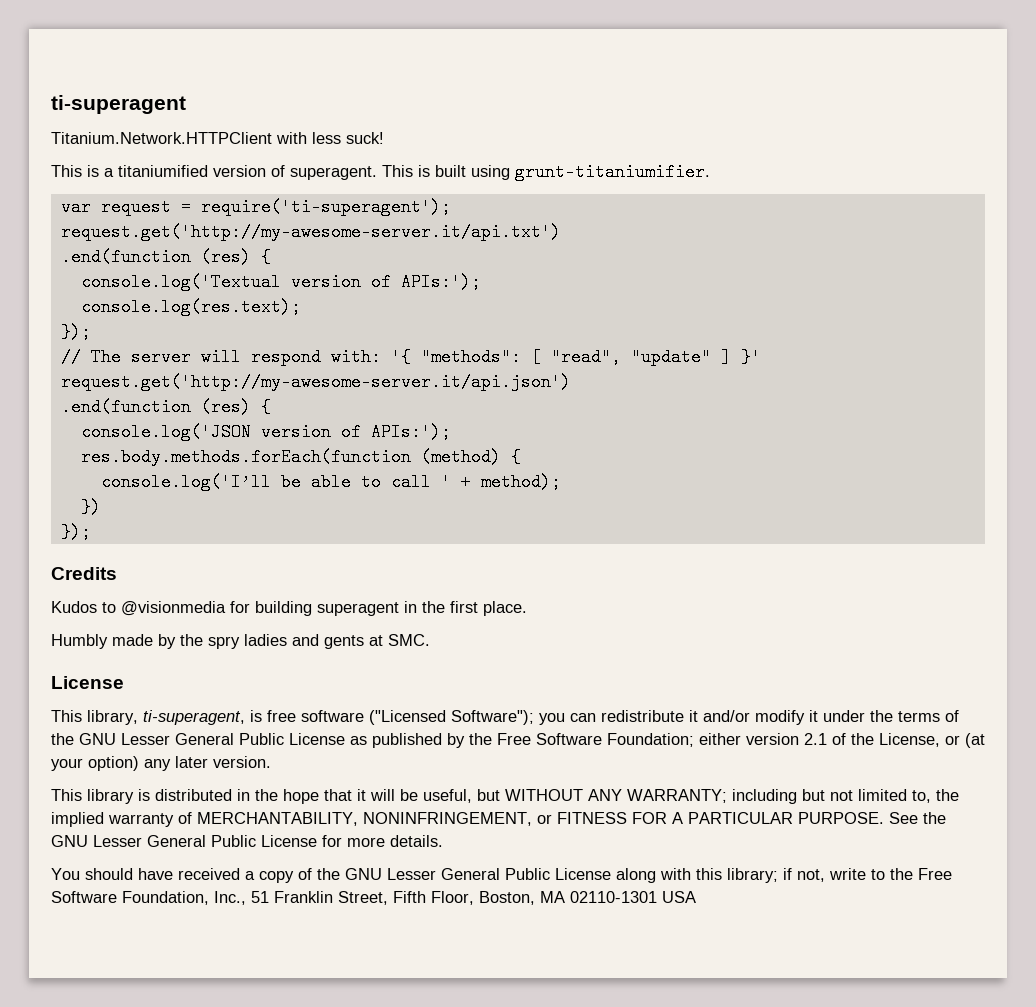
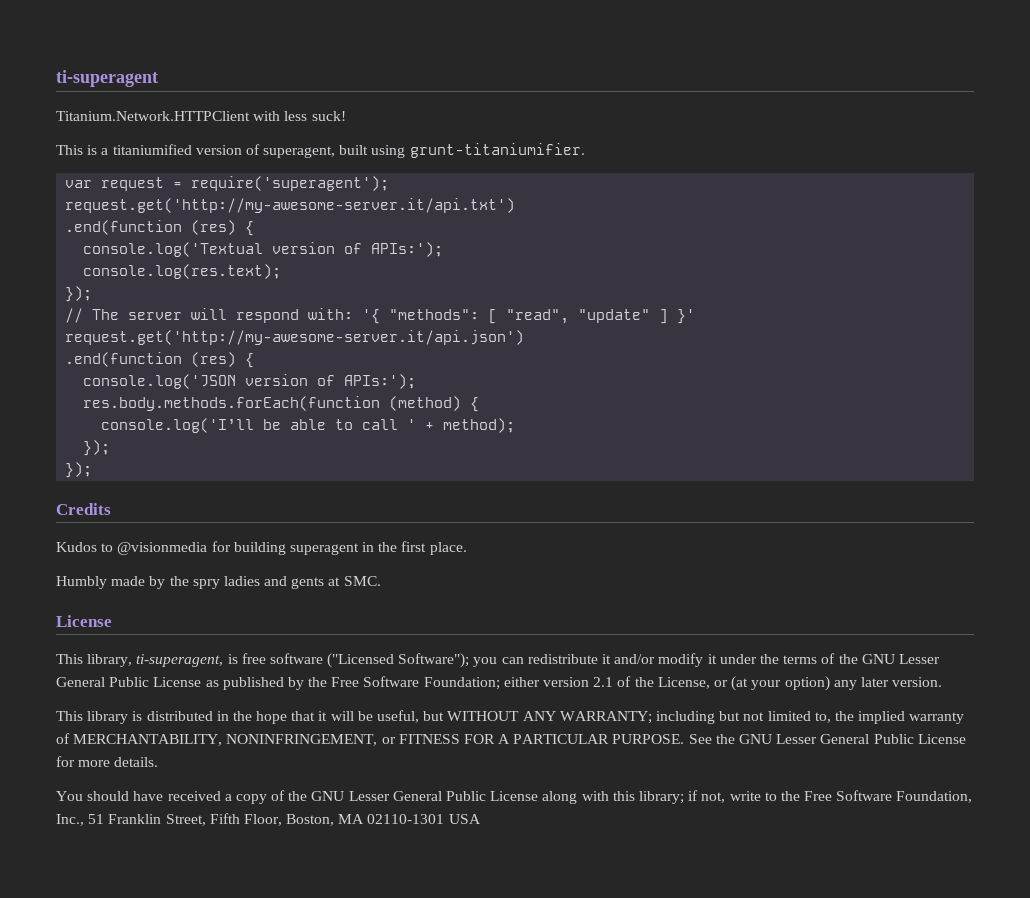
[290,165,430,180] superagent. This is -> [263,146,336,158] superagent,
[200,198,451,216] require('ti-superagent'); -> [191,176,390,191] require('superagent');
[80,498,101,516] }) -> [83,440,111,456] });

